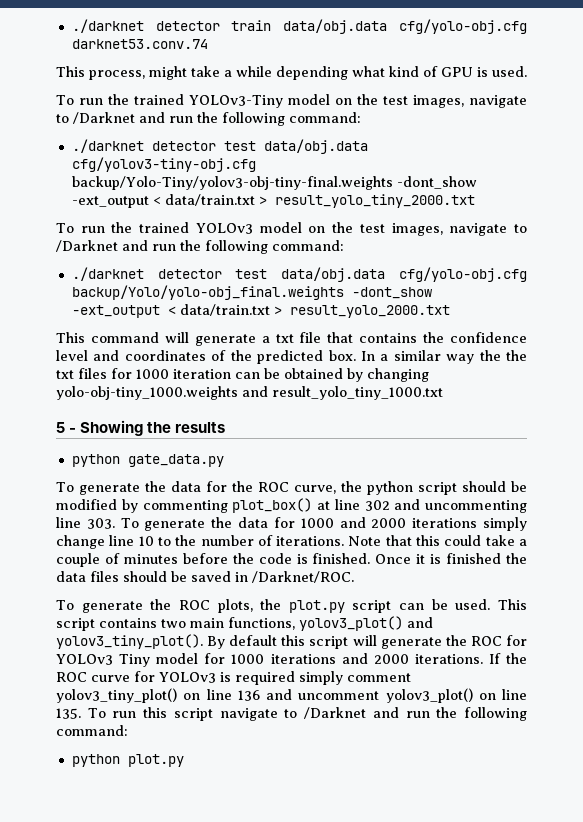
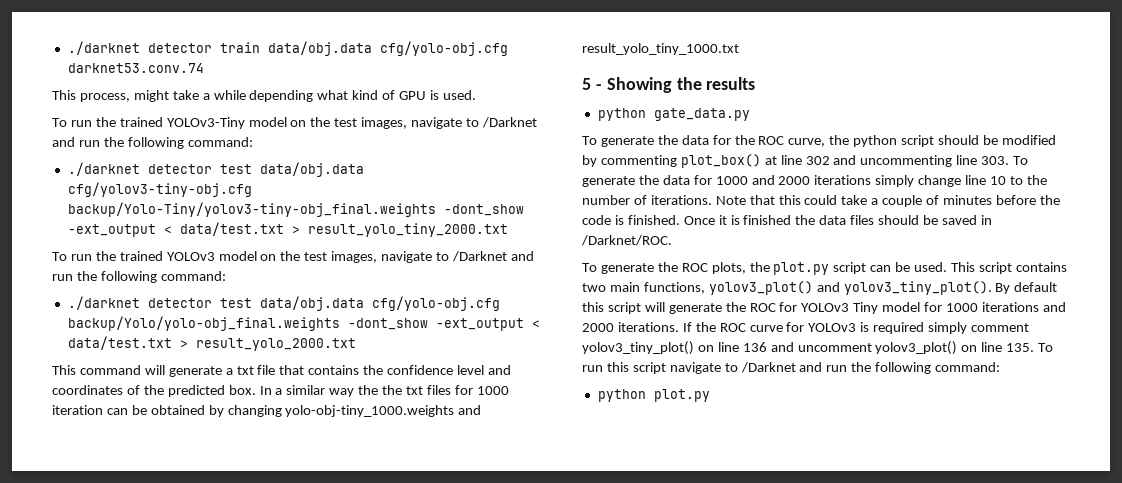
[71,176,477,190] [71,194,255,208] backup/Yolo-Tiny/yolov3-obj-tiny-final.weights -dont_show -ext_output < data/train.txt -> [67,202,524,217] [67,222,284,237] backup/Yolo-Tiny/yolov3-tiny-obj_final.weights -dont_show -ext_output < data/test.txt
[179,304,270,316] data/train.txt -> [67,336,172,350] data/test.txt

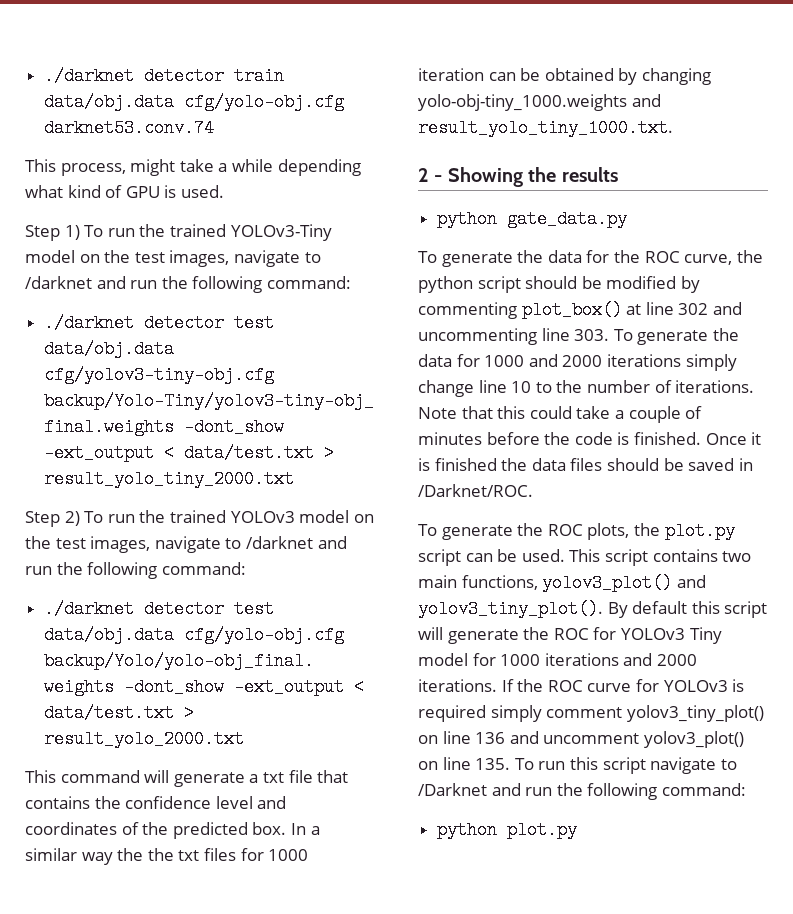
(476, 95) none -> [25,225,80,241] Step 1)
[481,117,537,128] /Darknet -> [25,276,92,289] /darknet
(508, 230) none -> [25,511,80,527] Step 2)
[451,251,507,262] /Darknet -> [245,536,313,549] /darknet
[582,43,739,55] [582,78,591,90] result_yolo_tiny_1000.txt // 5 -> [418,119,673,137] [418,168,429,182] result_yolo_tiny_1000.txt. // 2

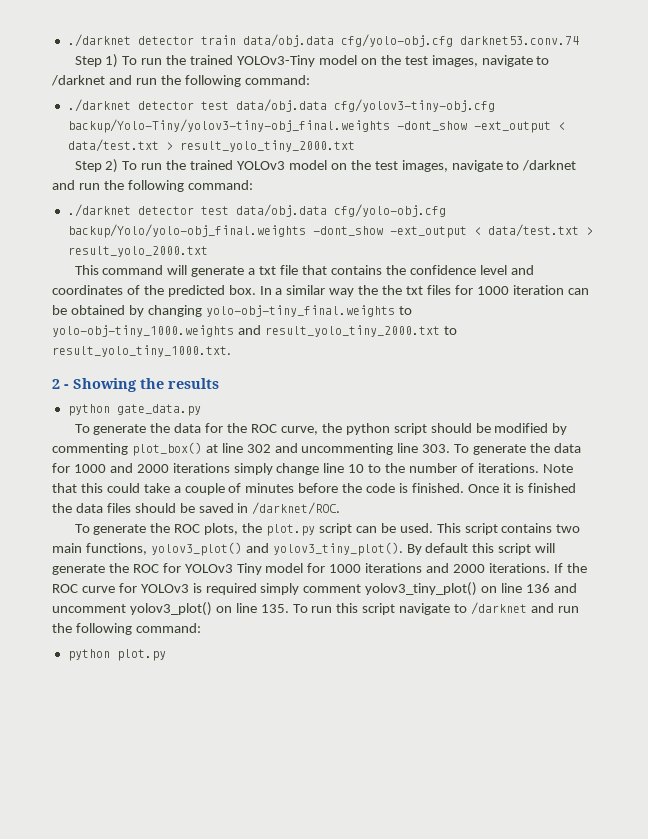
[25,159,361,176] [25,185,224,198] // This process, might take a while depending what kind of GPU is used. -> (579, 40) none
[418,94,661,111] yolo-obj-tiny_1000.weights and -> [205,305,412,317] [52,325,457,337] yolo-obj-tiny_final.weights to yolo-obj-tiny_1000.weights and result_yolo_tiny_2000.txt to
[418,484,533,497] /Darknet/ROC. -> [252,502,341,515] /darknet/ROC.
[418,783,487,796] /Darknet -> [471,602,528,615] /darknet

